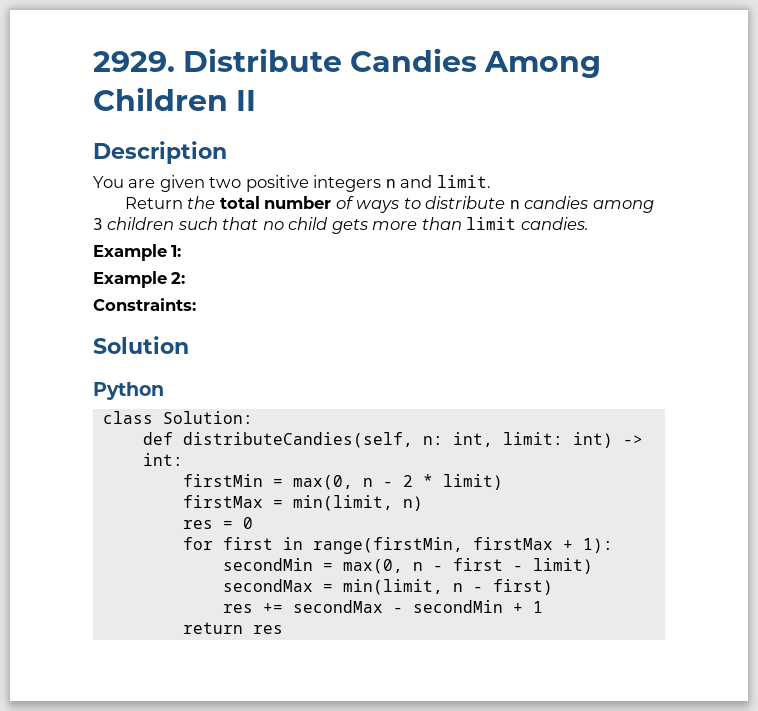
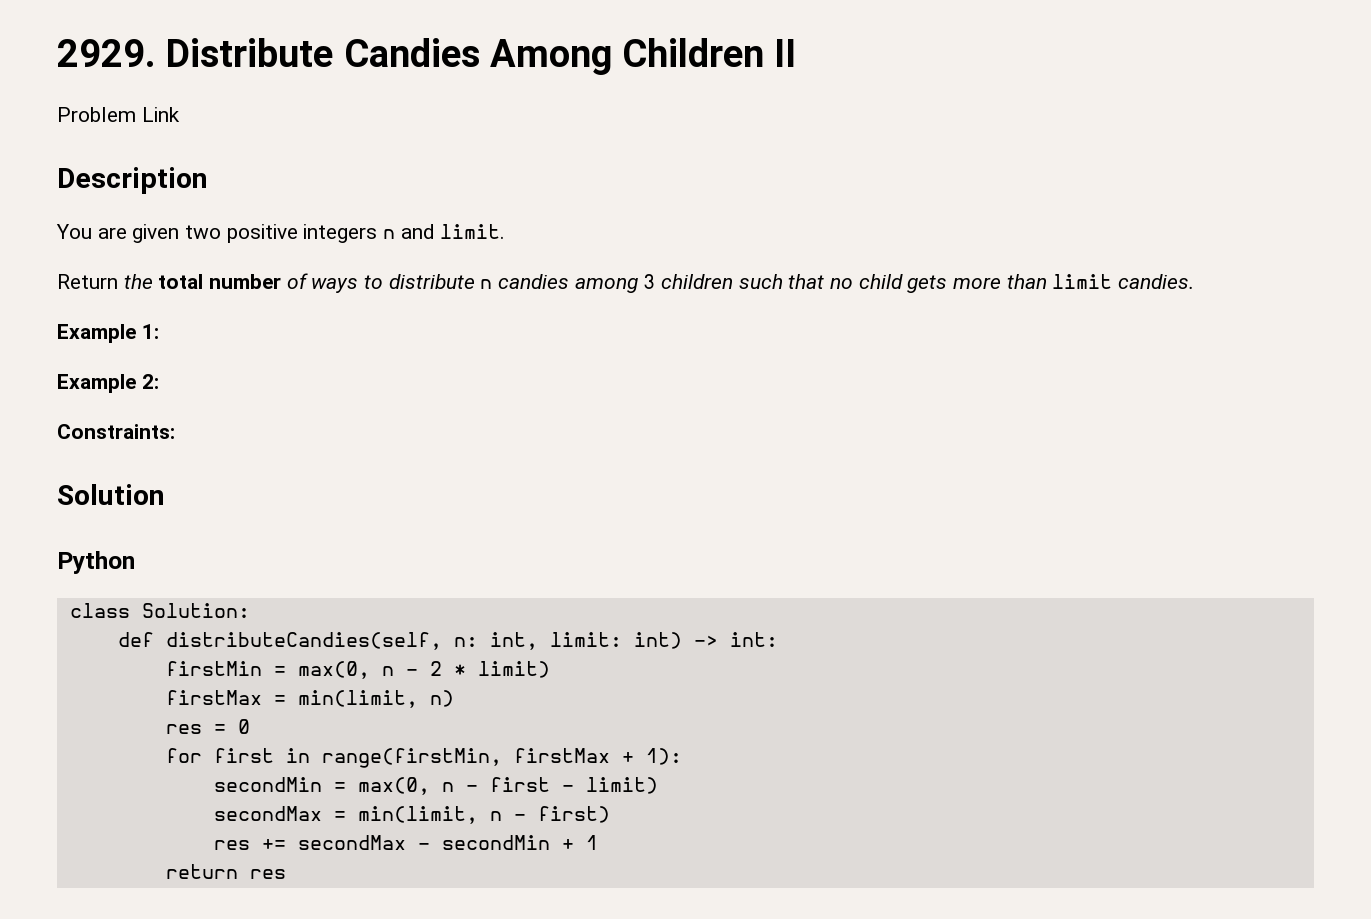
(257, 100) none -> [57,107,180,122] // Problem Link

